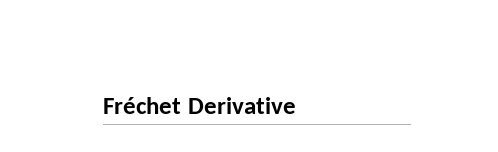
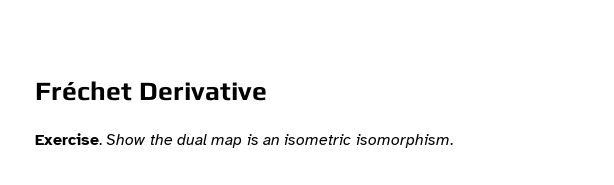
(296, 105) none -> [35,133,453,148] // Exercise. Show the dual map is an isometric isomorphism.

